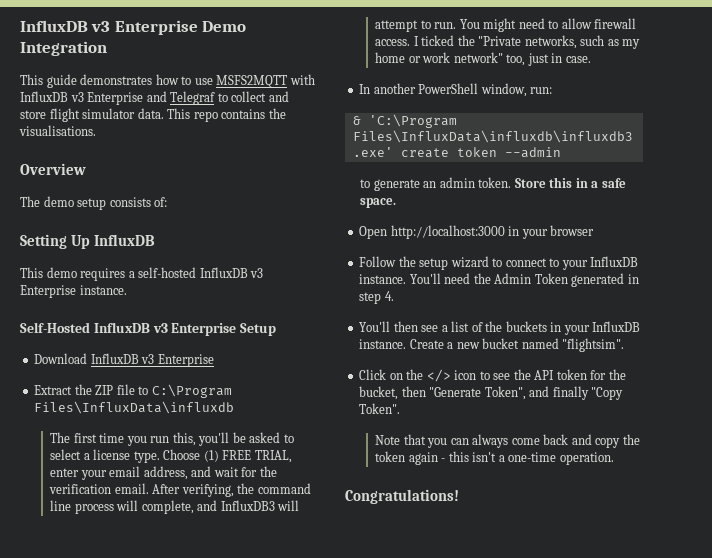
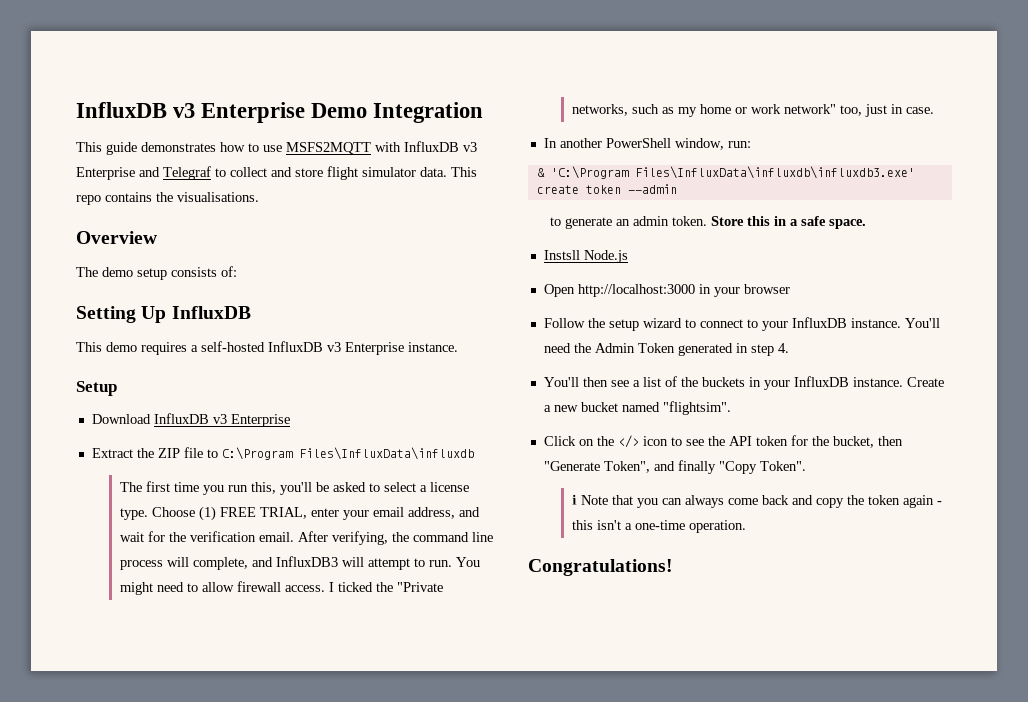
[20,322,237,336] Self-Hosted InfluxDB v3 Enterprise -> (458, 347) none
(397, 203) none -> [543,250,628,263] // Instsll Node.js
(401, 408) none -> [571,494,577,505] ℹ

